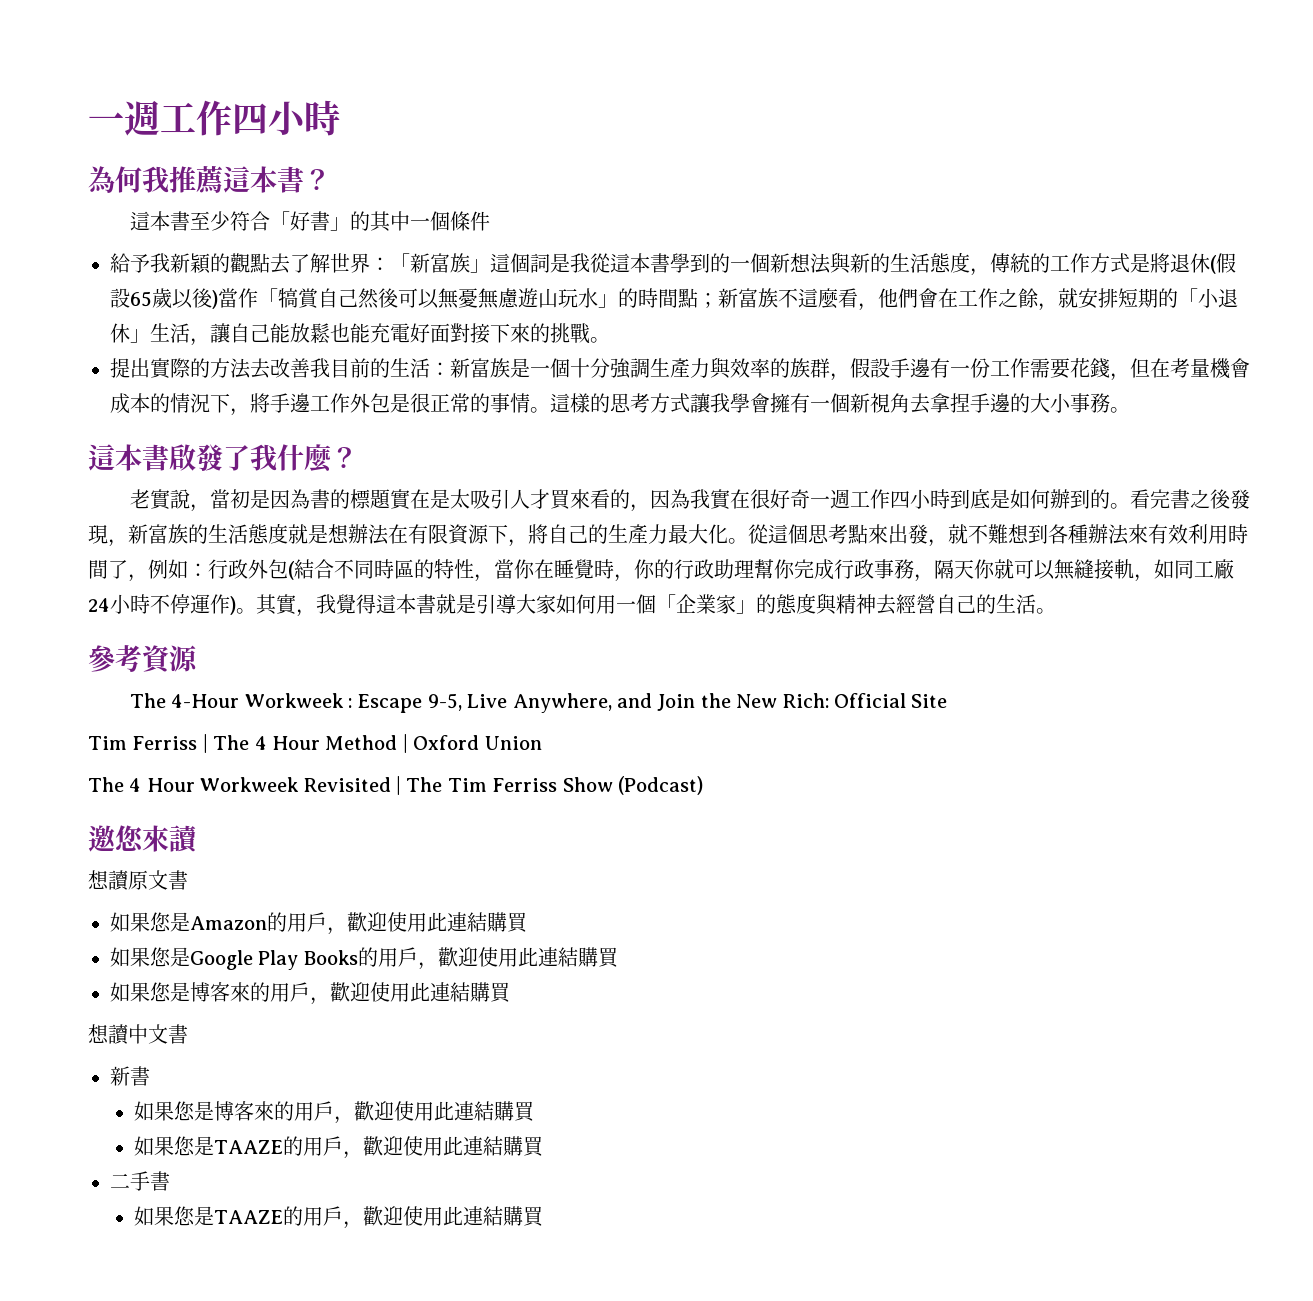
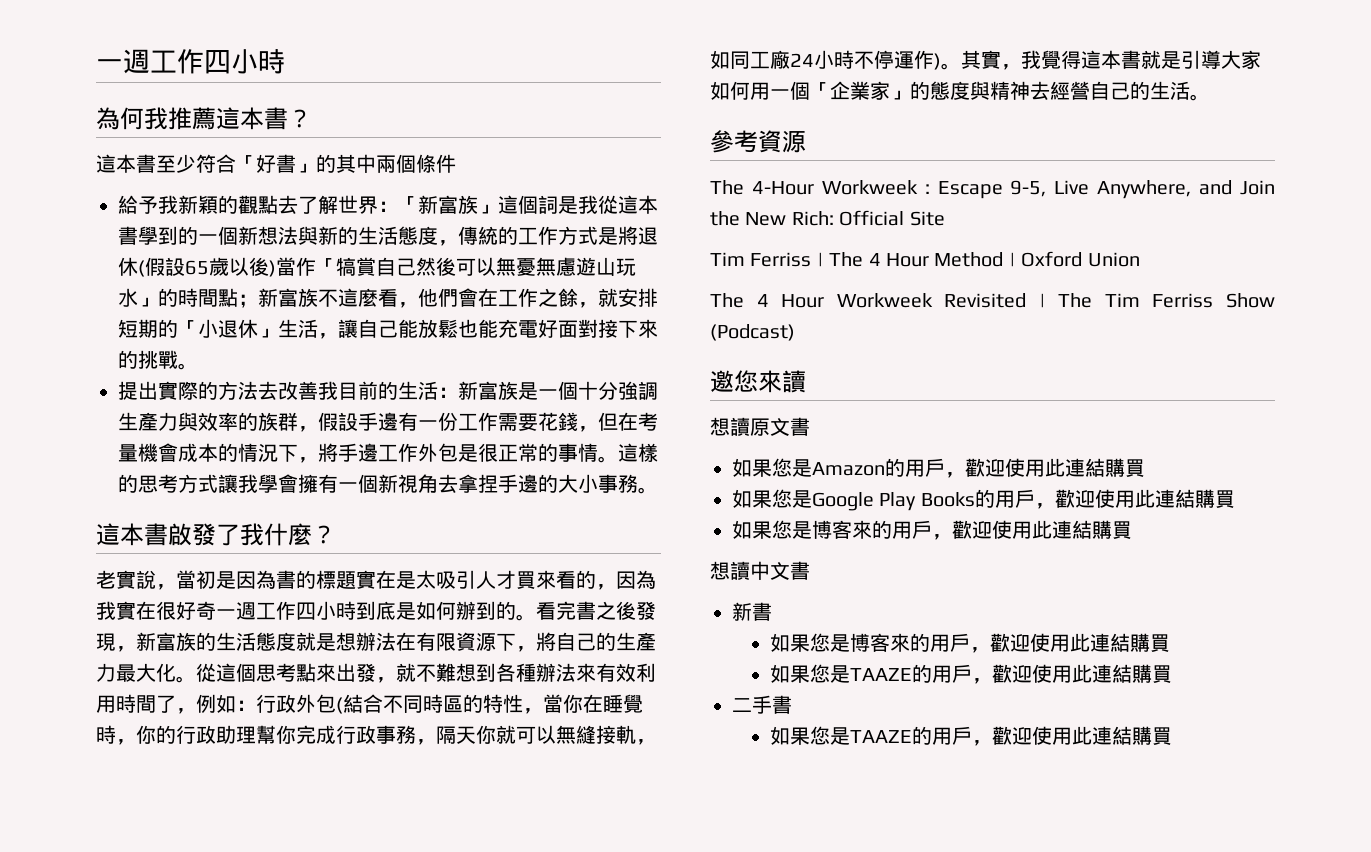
[409,218,430,229] 一 -> [376,155,396,173] 兩

